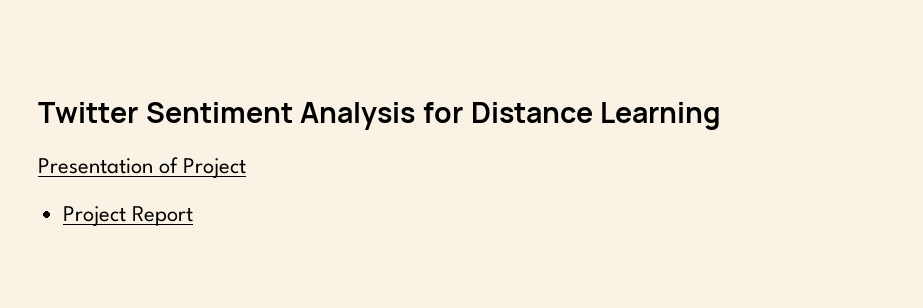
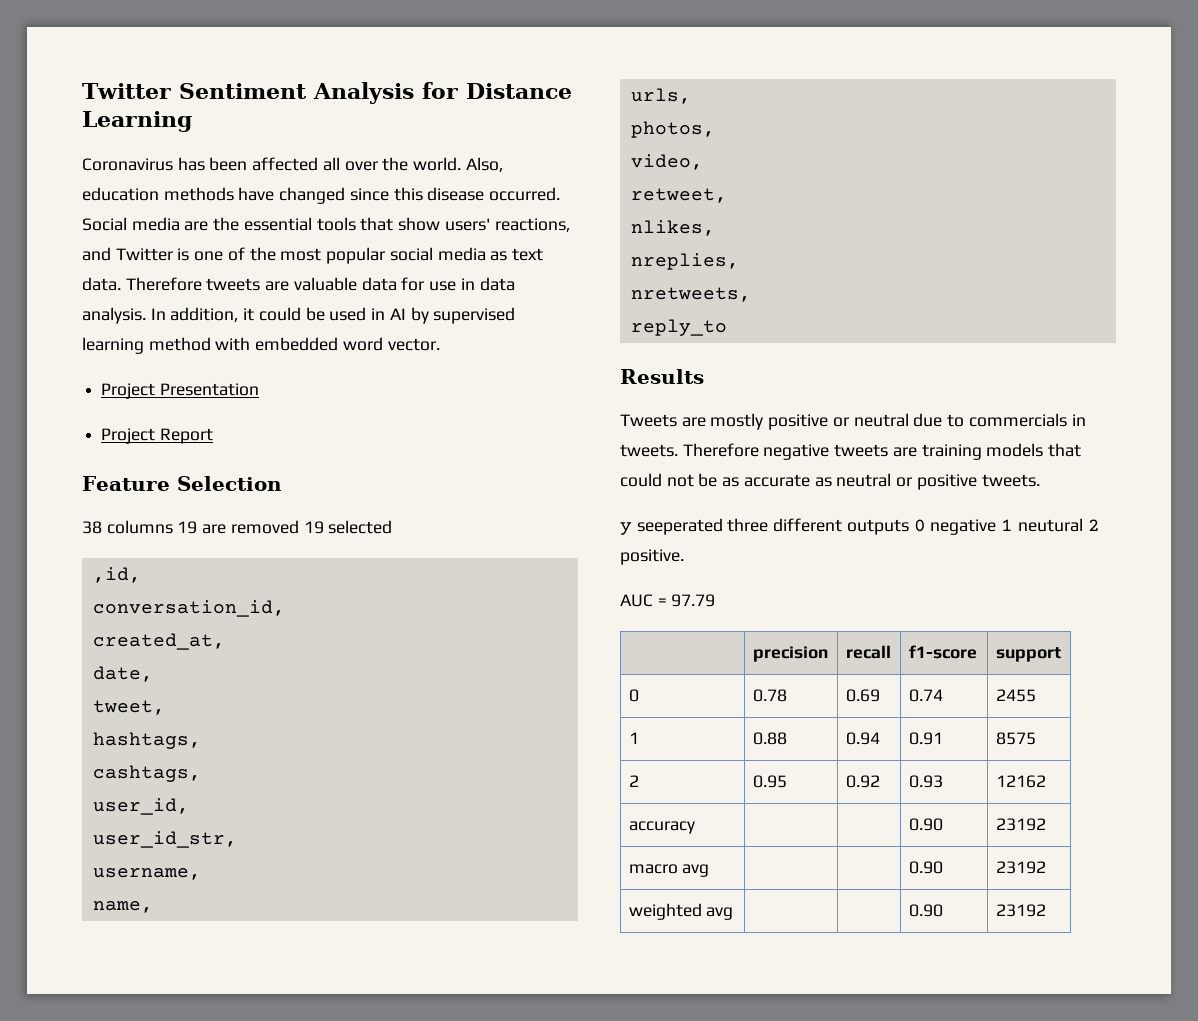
(722, 116) none -> [82,157,503,172] [82,187,561,204] [82,217,570,232] [82,247,543,264] [82,277,515,291] [82,307,516,324] [82,337,440,354] [101,383,156,399] Coronavirus has been affected all over the world. Also, education methods have changed since this disease occurred. Social media are the essential tools that show users' reactions, and Twitter is one of the most popular social media as text data. Therefore tweets are valuable data for use in data analysis. In addition, it could be used in AI by supervised learning method with embedded word vector. // Project
[159,157,247,178] of Project -> (259, 389) none
(193, 216) none -> [82,476,282,491] [82,520,393,534] [92,567,141,583] [92,600,285,617] [92,633,225,650] [92,666,153,682] [92,700,165,715] [92,732,201,749] [92,765,201,782] [92,798,189,815] [92,831,237,848] [92,868,201,880] [92,901,153,913] [630,88,691,104] [630,121,715,138] [630,154,703,170] [630,188,727,203] [630,220,715,236] [630,253,739,270] [630,287,751,302] [630,319,727,336] [620,369,704,384] [620,413,1086,430] [620,443,1082,460] [620,473,1040,490] [620,518,1100,535] [620,549,684,565] [620,594,716,607] [752,646,828,662] [845,645,891,659] [908,645,977,659] [995,647,1061,662] [628,689,639,702] [752,689,787,702] [845,689,880,702] [908,689,943,702] [995,689,1036,702] [628,732,639,744] [752,732,787,745] [845,732,880,745] [908,732,943,745] [995,732,1036,745] [628,775,639,787] [752,775,787,788] [845,775,880,788] [908,775,943,788] [995,775,1046,788] [628,821,695,834] [908,818,943,831] [995,818,1046,831] [628,864,710,877] [908,861,943,874] [995,861,1046,874] [628,903,734,920] [908,904,943,917] [995,904,1046,917] // Feature Selection // 38 columns 19 are removed 19 selected // ,id, // conversation_id, // created_at, // date, // tweet, // hashtags, // cashtags, // user_id, // user_id_str, // username, // name, // urls, // photos, // video, // retweet, // nlikes, // nreplies, // nretweets, // reply_to // Results // Tweets are mostly positive or neutral due to commercials in tweets. Therefore negative tweets are training models that could not be as accurate as neutral or positive tweets. // y seeperated three different outputs 0 negative 1 neutural 2 positive. // AUC = 97.79 // | precision | recall | f1-score | support // 0 | 0.78 | 0.69 | 0.74 | 2455 // 1 | 0.88 | 0.94 | 0.91 | 8575 // 2 | 0.95 | 0.92 | 0.93 | 12162 // accuracy | | | 0.90 | 23192 // macro avg | | | 0.90 | 23192 // weighted avg | | | 0.90 | 23192

